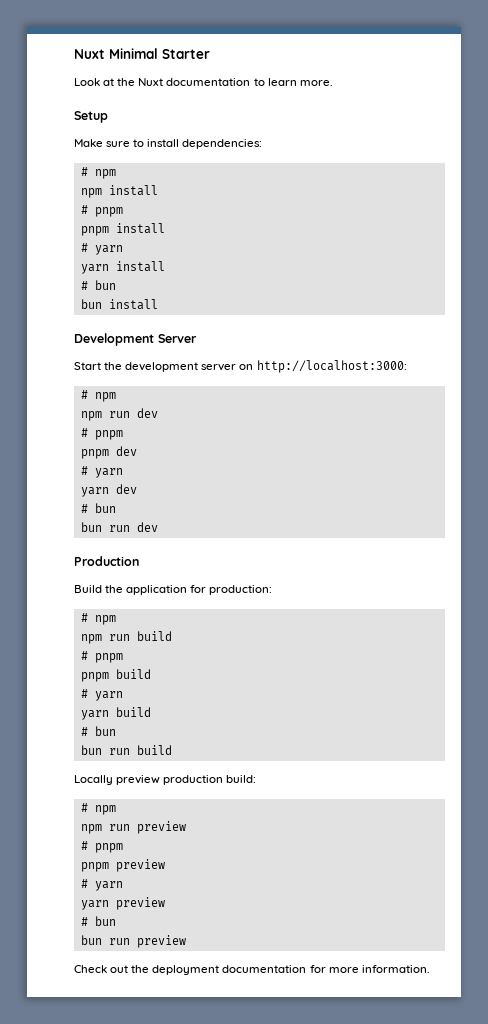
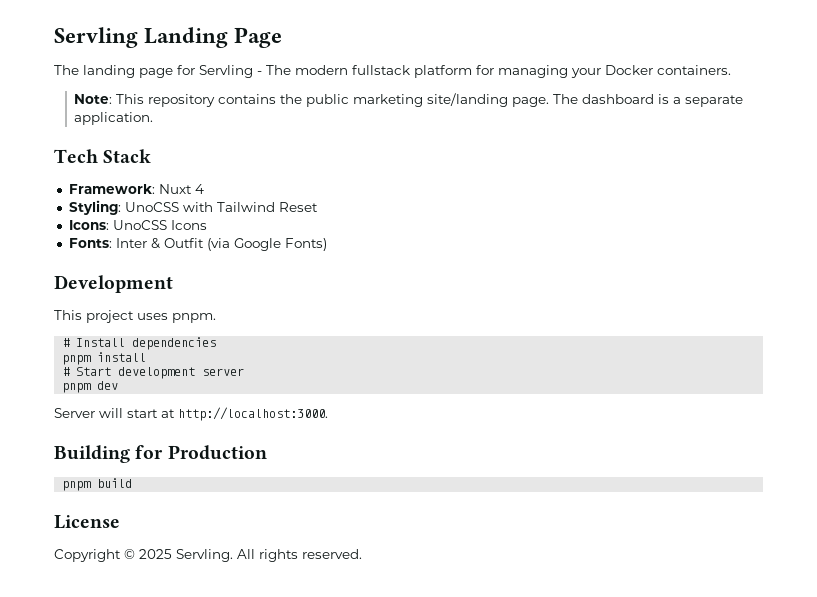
[74,48,210,59] [74,78,333,86] [74,111,108,123] [74,139,263,149] [80,167,116,179] [80,185,158,198] [80,205,123,217] [80,223,165,236] [80,243,123,255] [80,261,165,274] [80,280,116,290] [80,299,158,310] [74,333,197,346] [74,360,407,373] [80,390,116,402] [80,408,158,421] [80,428,123,440] [80,446,137,459] [80,466,123,478] [80,484,137,497] [80,503,116,513] [80,522,158,532] [74,556,139,566] [74,585,273,595] [80,613,116,625] [80,631,172,644] [80,651,123,663] [80,669,151,682] [80,689,123,701] [80,707,151,720] [80,726,116,736] [80,745,172,755] [74,775,257,785] [80,803,116,815] [80,821,186,834] [80,841,123,853] [80,859,165,872] [80,879,123,891] [80,897,165,910] [80,916,116,926] [80,935,186,948] [74,965,430,975] Nuxt Minimal Starter // Look at the Nuxt documentation to learn more. // Setup // Make sure to install dependencies: // # npm // npm install // # pnpm // pnpm install // # yarn // yarn install // # bun // bun install // Development Server // Start the development server on http://localhost:3000: // # npm // npm run dev // # pnpm // pnpm dev // # yarn // yarn dev // # bun // bun run dev // Production // Build the application for production: // # npm // npm run build // # pnpm // pnpm build // # yarn // yarn build // # bun // bun run build // Locally preview production build: // # npm // npm run preview // # pnpm // pnpm preview // # yarn // yarn preview // # bun // bun run preview // Check out the deployment documentation for more information. -> [54,27,283,48] [54,65,731,78] [74,93,744,107] [74,112,154,125] [54,149,152,163] [68,184,204,194] [68,200,318,215] [68,220,207,230] [68,238,327,251] [54,275,173,293] [54,310,216,323] [62,337,217,350] [62,352,147,365] [62,367,245,379] [62,381,119,393] [54,407,328,421] [54,445,267,463] [62,478,133,491] [54,515,120,529] [54,549,362,562] Servling Landing Page // The landing page for Servling - The modern fullstack platform for managing your Docker containers. // Note: This repository contains the public marketing site/landing page. The dashboard is a separate application. // Tech Stack // Framework: Nuxt 4 // Styling: UnoCSS with Tailwind Reset // Icons: UnoCSS Icons // Fonts: Inter & Outfit (via Google Fonts) // Development // This project uses pnpm. // # Install dependencies // pnpm install // # Start development server // pnpm dev // Server will start at http://localhost:3000. // Building for Production // pnpm build // License // Copyright © 2025 Servling. All rights reserved.

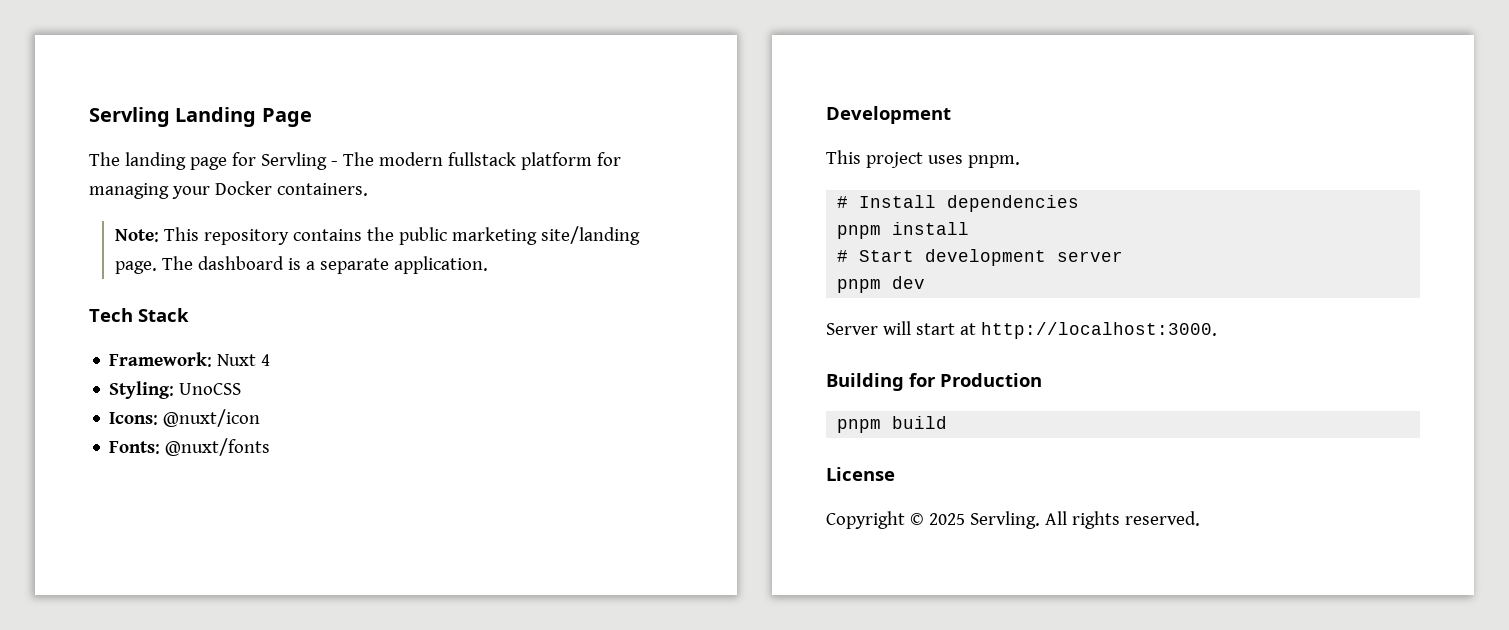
[182,202,318,212] with Tailwind Reset -> (242, 389) none
[112,220,207,230] UnoCSS Icons -> [163,409,261,427] @nuxt/icon
[115,238,327,251] Inter & Outfit (via Google Fonts) -> [165,438,271,456] @nuxt/fonts

